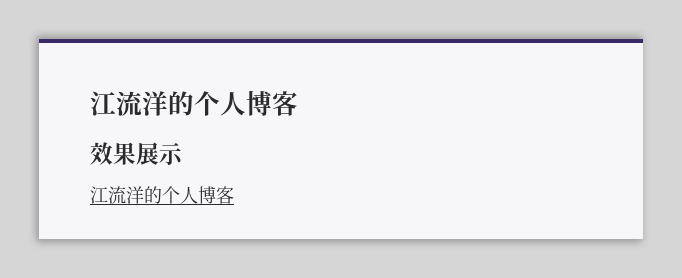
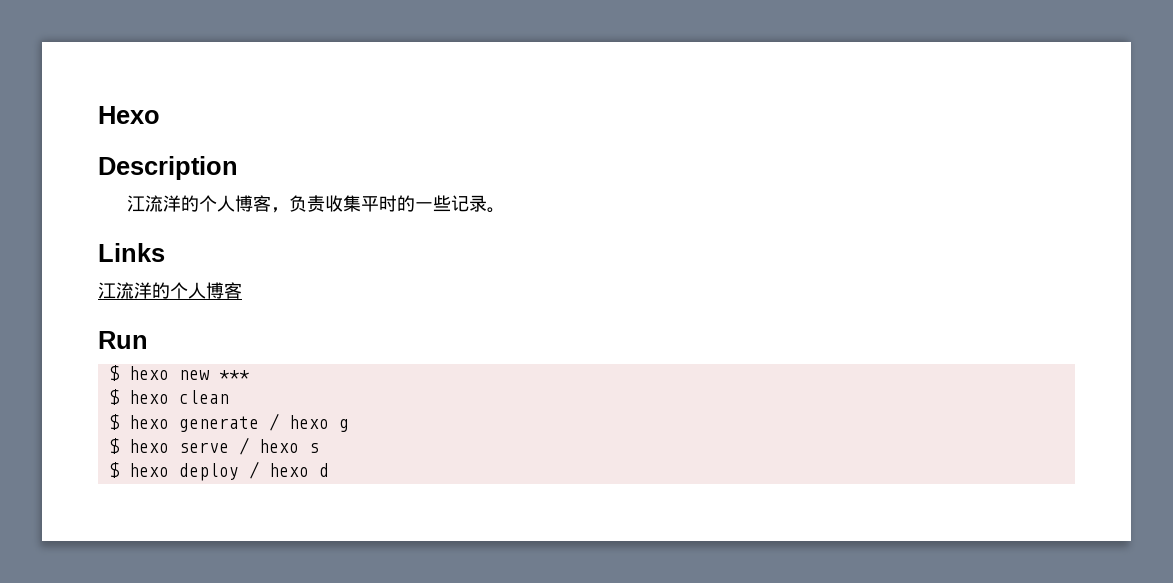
[90,90,298,116] [90,142,183,165] [90,186,234,204] 江流洋的个人博客 // 效果展示 // 江流洋的个人博客 -> [98,106,160,124] [98,156,238,180] [127,195,506,213] [98,243,165,262] [98,282,242,299] [98,331,148,349] [108,365,249,381] [108,389,229,405] [108,413,349,432] [108,437,319,455] [108,461,329,481] Hexo // Description // 江流洋的个人博客，负责收集平时的一些记录。 // Links // 江流洋的个人博客 // Run // $ hexo new *** // $ hexo clean // $ hexo generate / hexo g // $ hexo serve / hexo s // $ hexo deploy / hexo d

